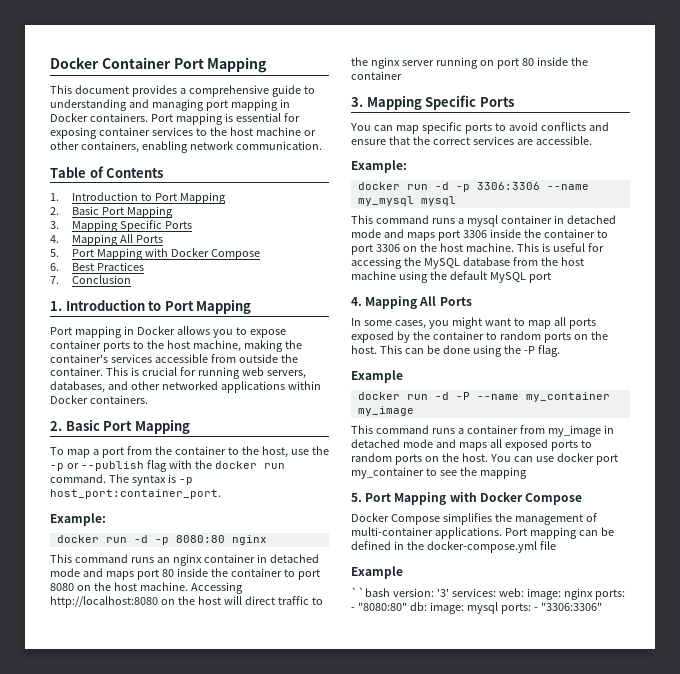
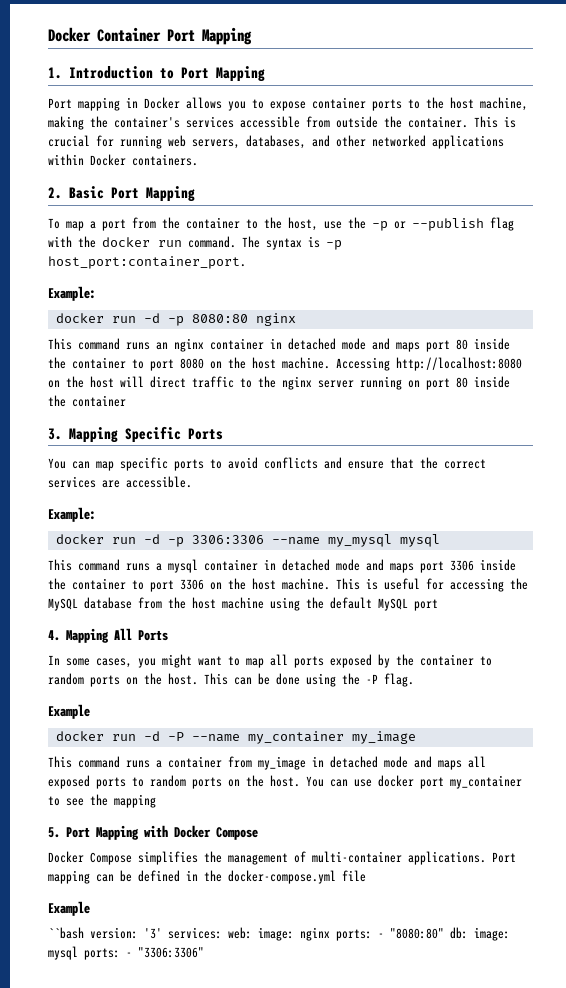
[50,85,315,97] [50,99,290,111] [50,113,300,125] [50,127,316,139] [50,141,322,153] [50,166,164,178] [50,192,226,204] [50,206,173,218] [50,220,192,232] [50,234,163,246] [50,248,260,260] [50,262,144,271] [50,275,131,284] // This document provides a comprehensive guide to understanding and managing port mapping in Docker containers. Port mapping is essential for exposing container services to the host machine or other containers, enabling network communication. // Table of Contents // 1. Introduction to Port Mapping // 2. Basic Port Mapping // 3. Mapping Specific Ports // 4. Mapping All Ports // 5. Port Mapping with Docker Compose // 6. Best Practices // 7. Conclusion -> (252, 36) none

